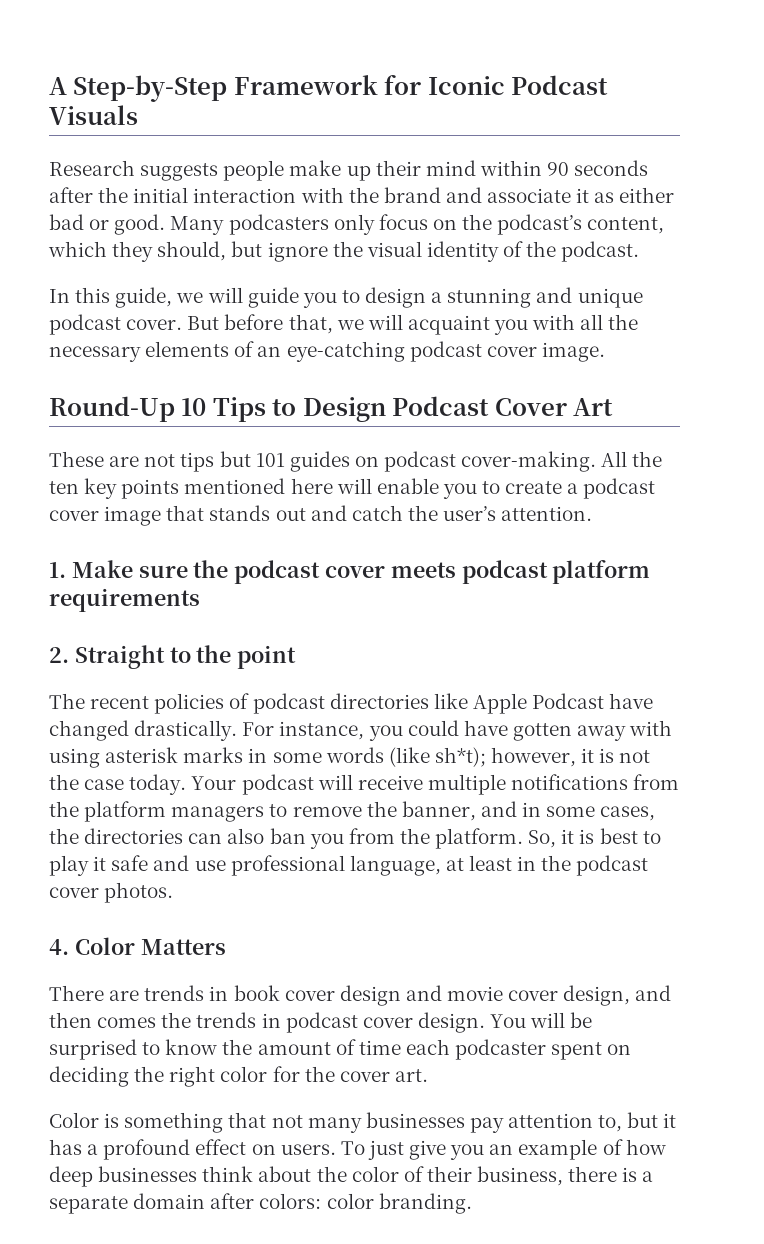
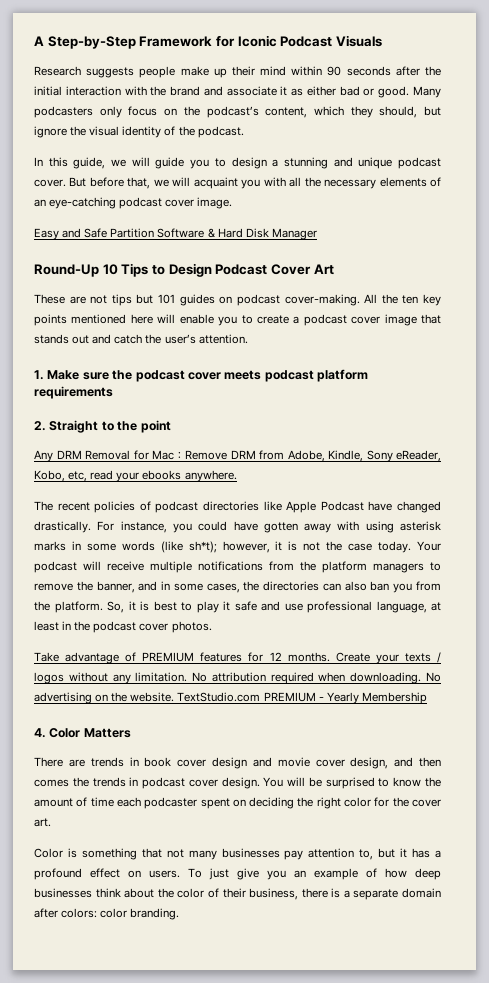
(605, 352) none -> [34,228,317,240] // Easy and Safe Partition Software & Hard Disk Manager
(297, 657) none -> [34,450,441,462] [34,470,237,482] // Any DRM Removal for Mac：Remove DRM from Adobe, Kindle, Sony eReader, Kobo, etc, read your ebooks anywhere.
(174, 892) none -> [34,652,441,664] [34,672,441,684] [34,692,427,704] // Take advantage of PREMIUM features for 12 months. Create your texts / logos without any limitation. No attribution required when downloading. No advertising on the website. TextStudio.com PREMIUM - Yearly Membership

